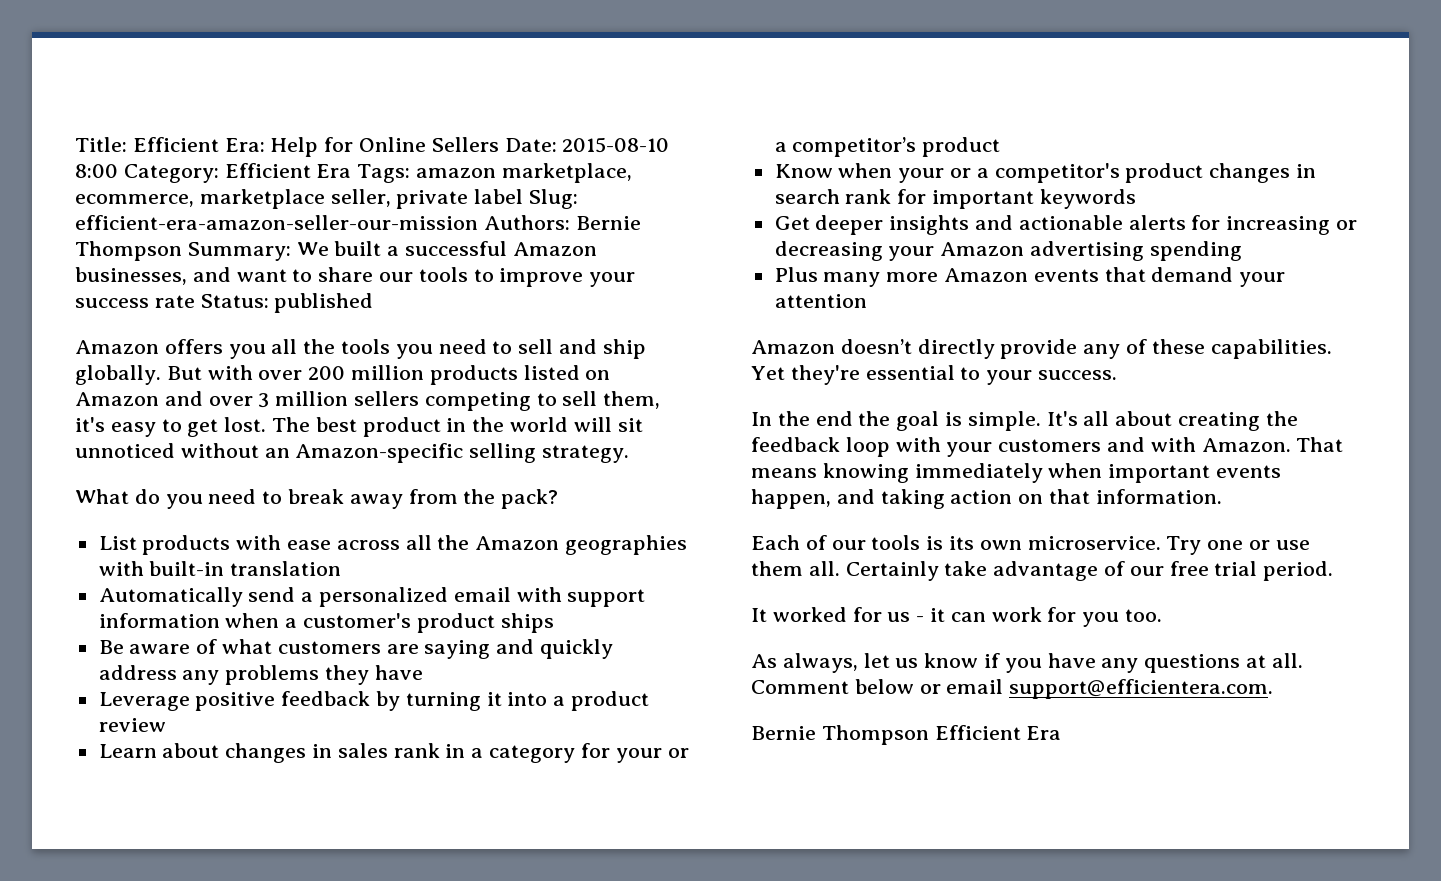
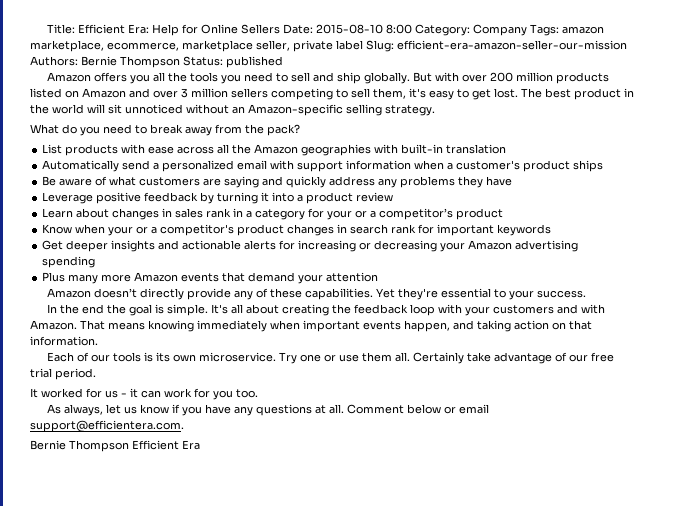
[224,163,352,178] Efficient Era -> [473,24,528,36] Company
[187,241,597,261] [75,267,636,287] [75,295,195,308] Summary: We built a successful Amazon businesses, and want to share our tools to improve your success rate -> (180, 62) none

